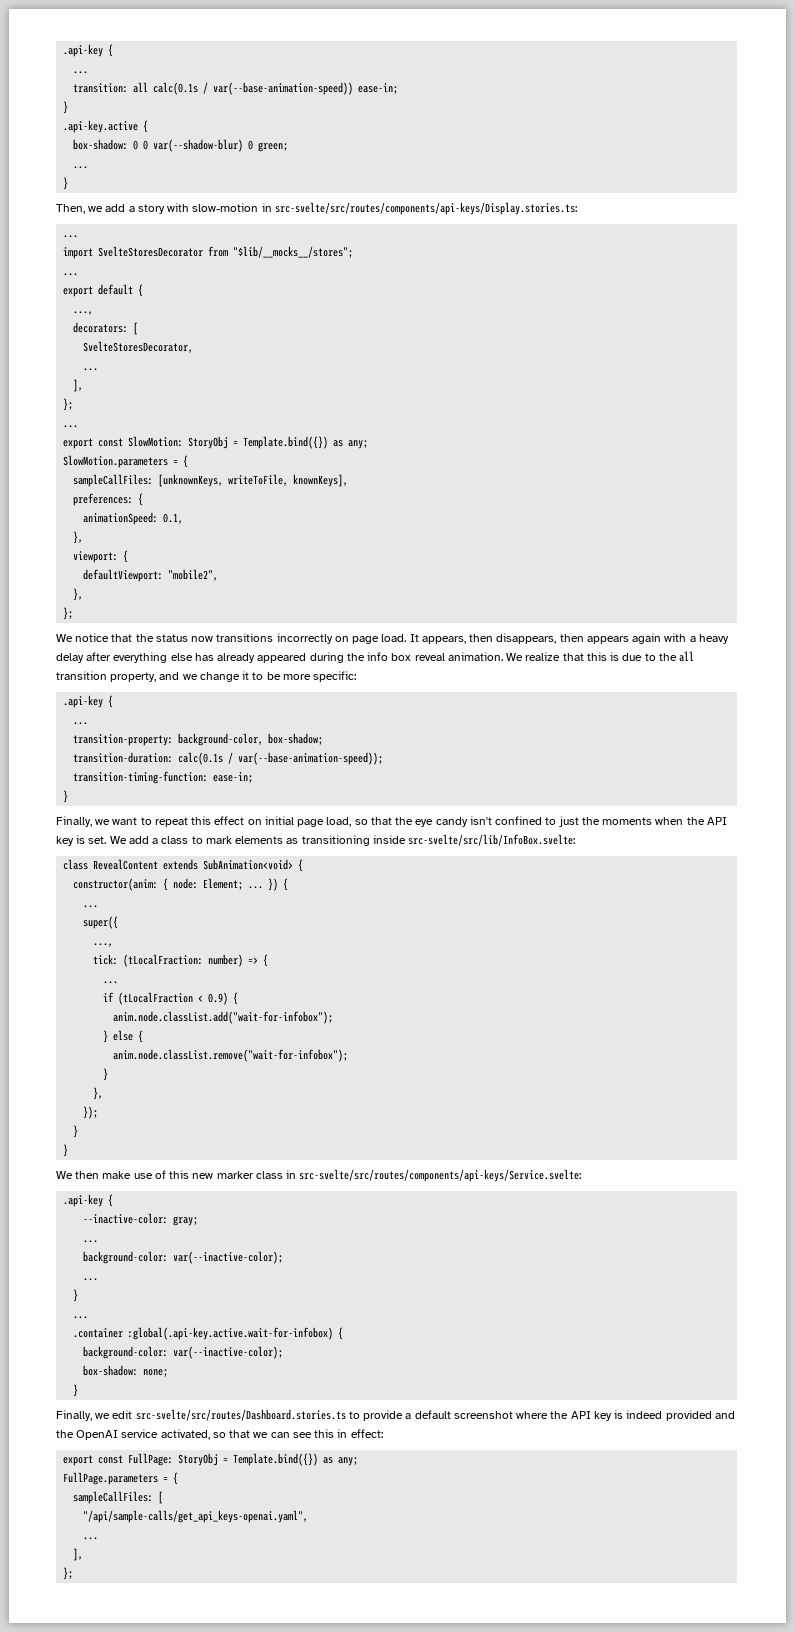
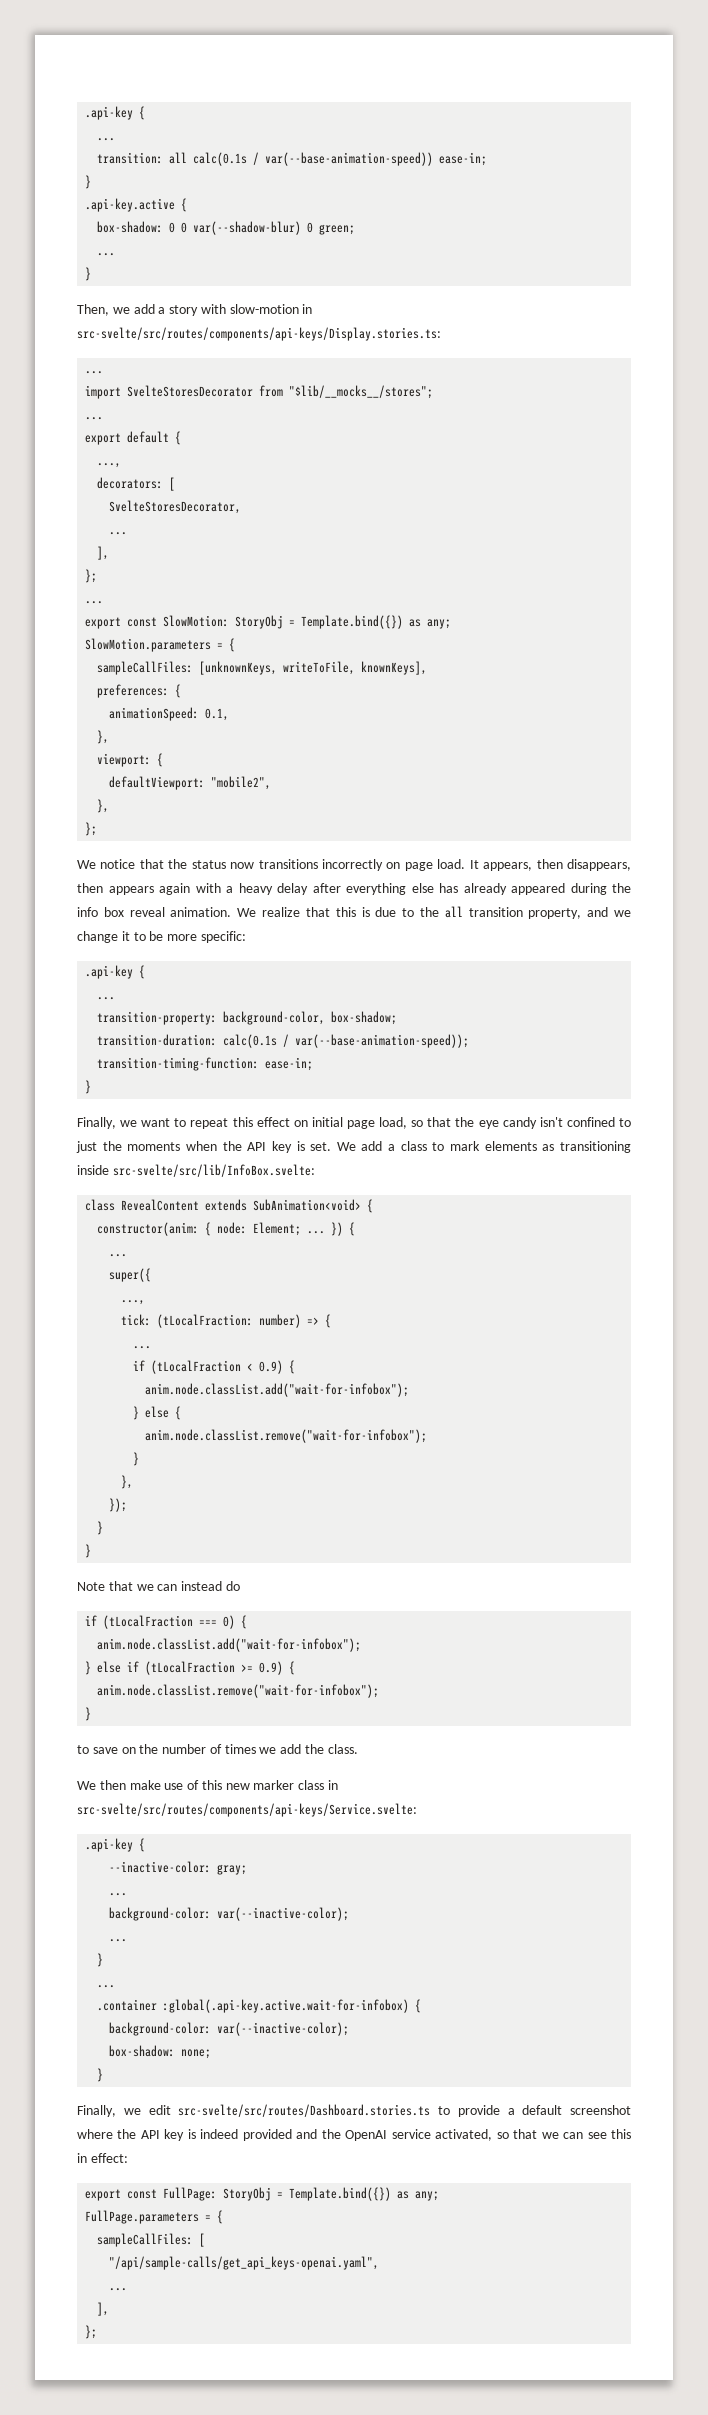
(69, 1150) none -> [77,1581,240,1591] [85,1615,248,1629] [97,1638,362,1652] [85,1661,296,1675] [97,1684,380,1698] [85,1707,92,1721] [77,1744,358,1754] // Note that we can instead do // if (tLocalFraction === 0) { // anim.node.classList.add("wait-for-infobox"); // } else if (tLocalFraction >= 0.9) { // anim.node.classList.remove("wait-for-infobox"); // } // to save on the number of times we add the class.

